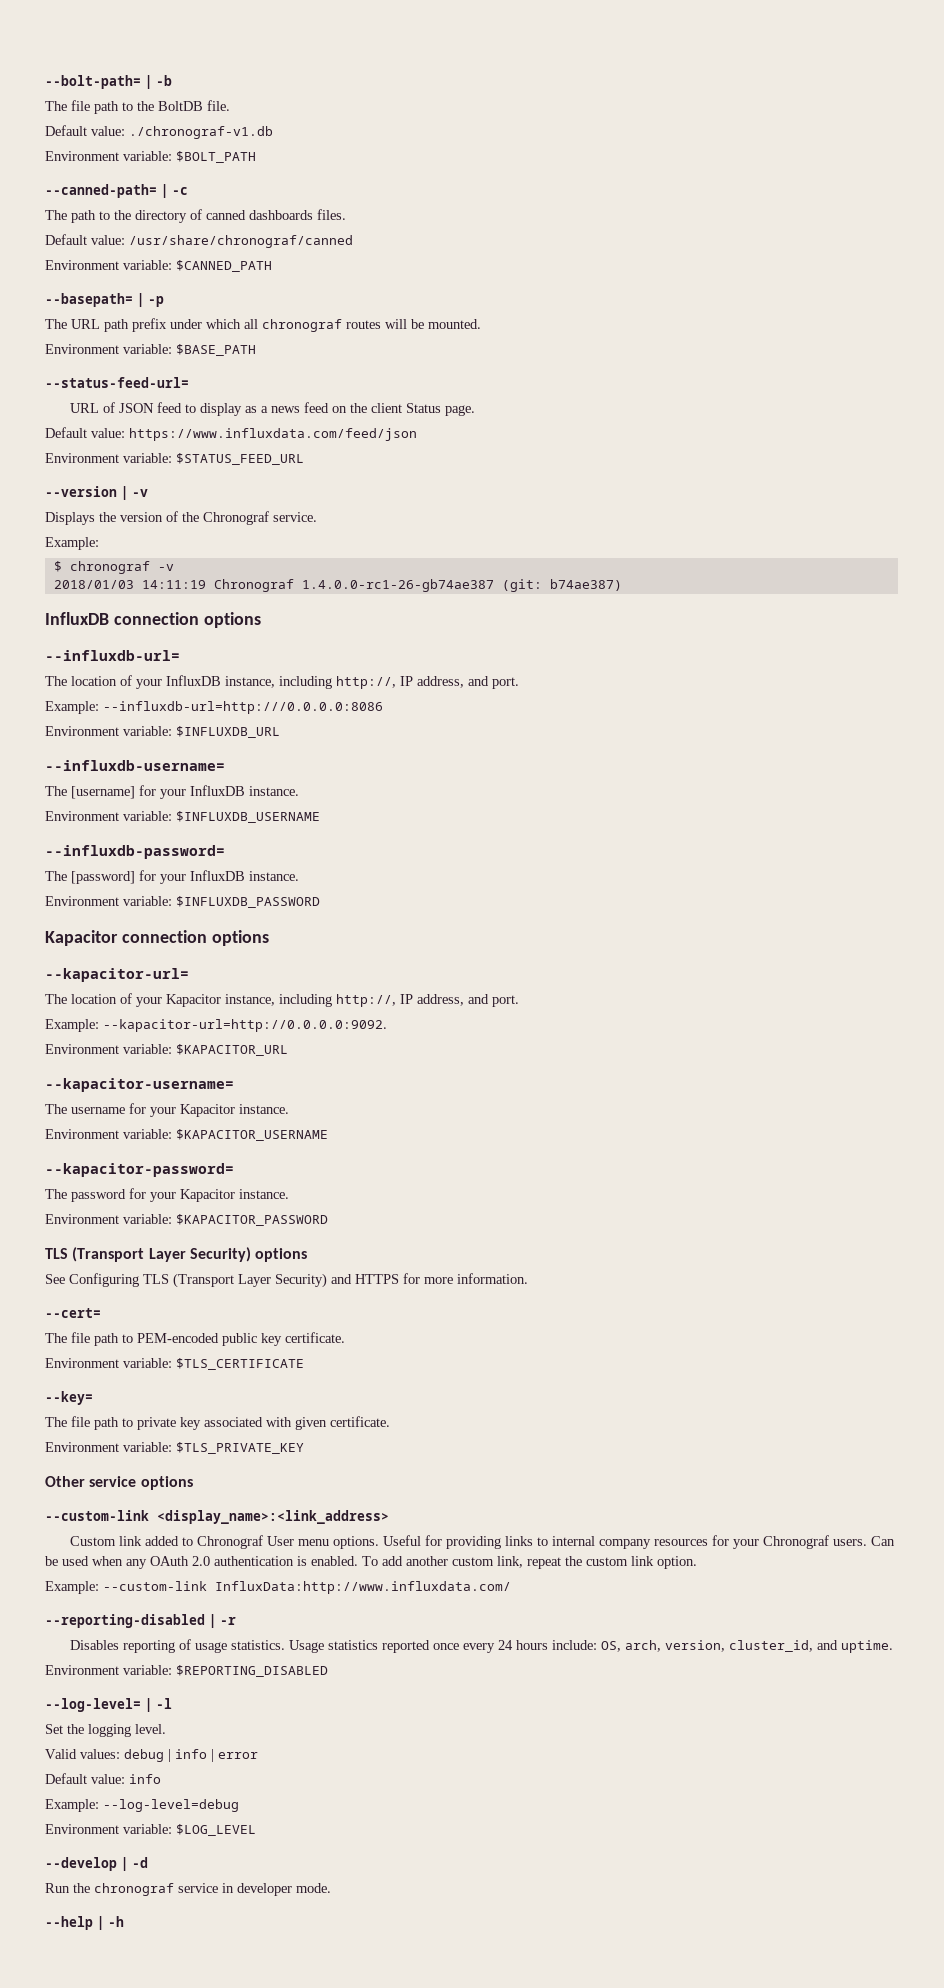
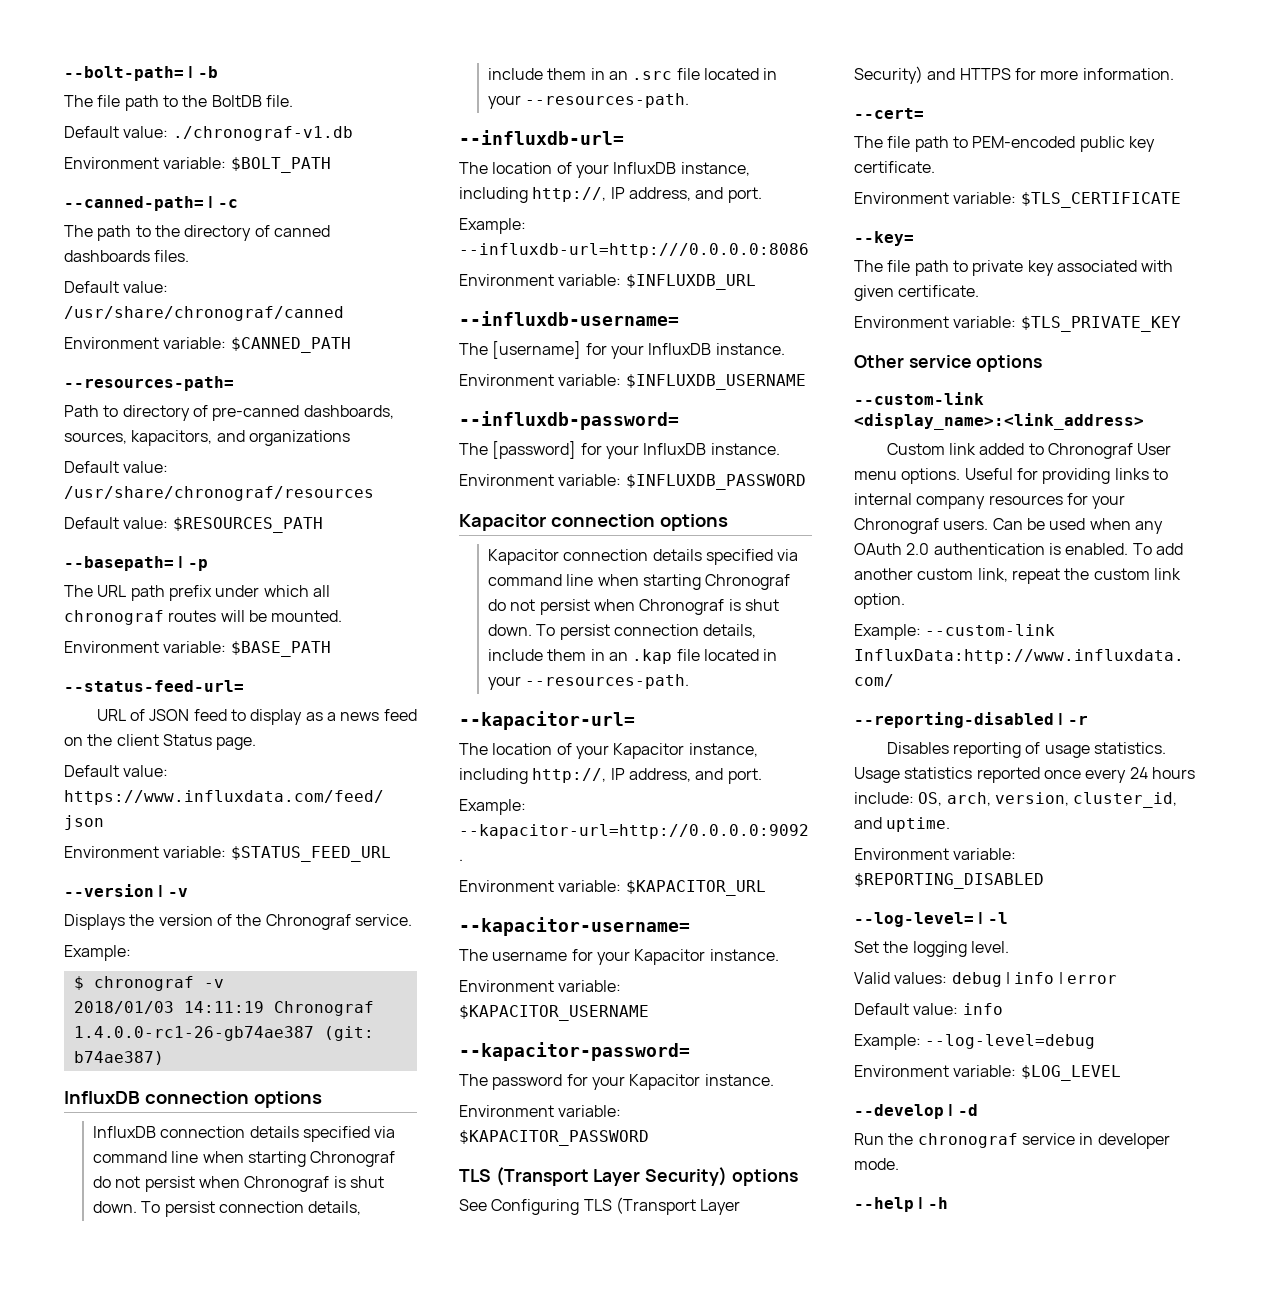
(272, 266) none -> [64,376,234,391] [64,405,394,421] [64,430,350,446] [64,461,169,473] [64,486,374,501] [64,517,323,533] // --resources-path= // Path to directory of pre-canned dashboards, sources, kapacitors, and organizations // Default value: /usr/share/chronograf/resources // Default value: $RESOURCES_PATH
(261, 620) none -> [93,1126,396,1142] [93,1151,396,1167] [93,1176,385,1192] [93,1201,362,1217] [488,68,778,80] [488,93,690,109] // InfluxDB connection details specified via command line when starting Chronograf do not persist when Chronograf is shut down. To persist connection details, include them in an .src file located in your --resources-path.
(269, 938) none -> [488,549,799,565] [488,574,791,590] [488,599,780,615] [488,624,757,640] [488,649,778,664] [488,674,690,690] // Kapacitor connection details specified via command line when starting Chronograf do not persist when Chronograf is shut down. To persist connection details, include them in an .kap file located in your --resources-path.

